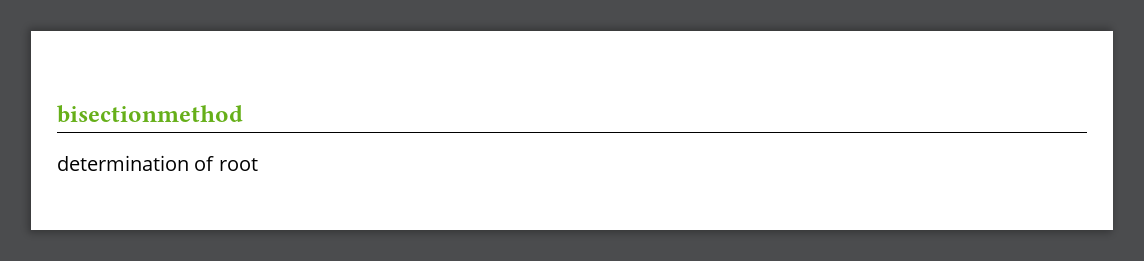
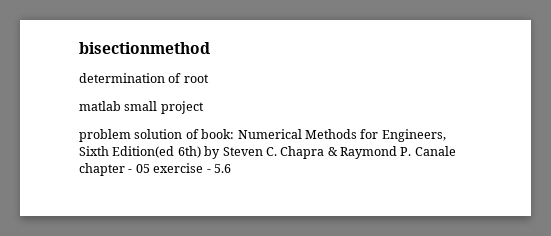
(258, 164) none -> [79,101,204,114] [79,129,446,142] [79,146,456,159] [79,163,231,176] // matlab small project // problem solution of book: Numerical Methods for Engineers, Sixth Edition(ed 6th) by Steven C. Chapra & Raymond P. Canale chapter - 05 exercise - 5.6

